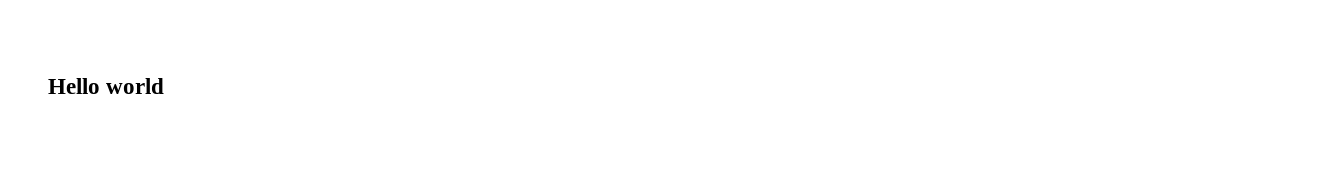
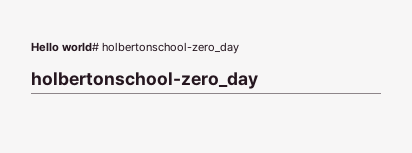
[106,78,165,94] world -> [62,42,240,54] [31,72,258,89] world# holbertonschool-zero_day // holbertonschool-zero_day

